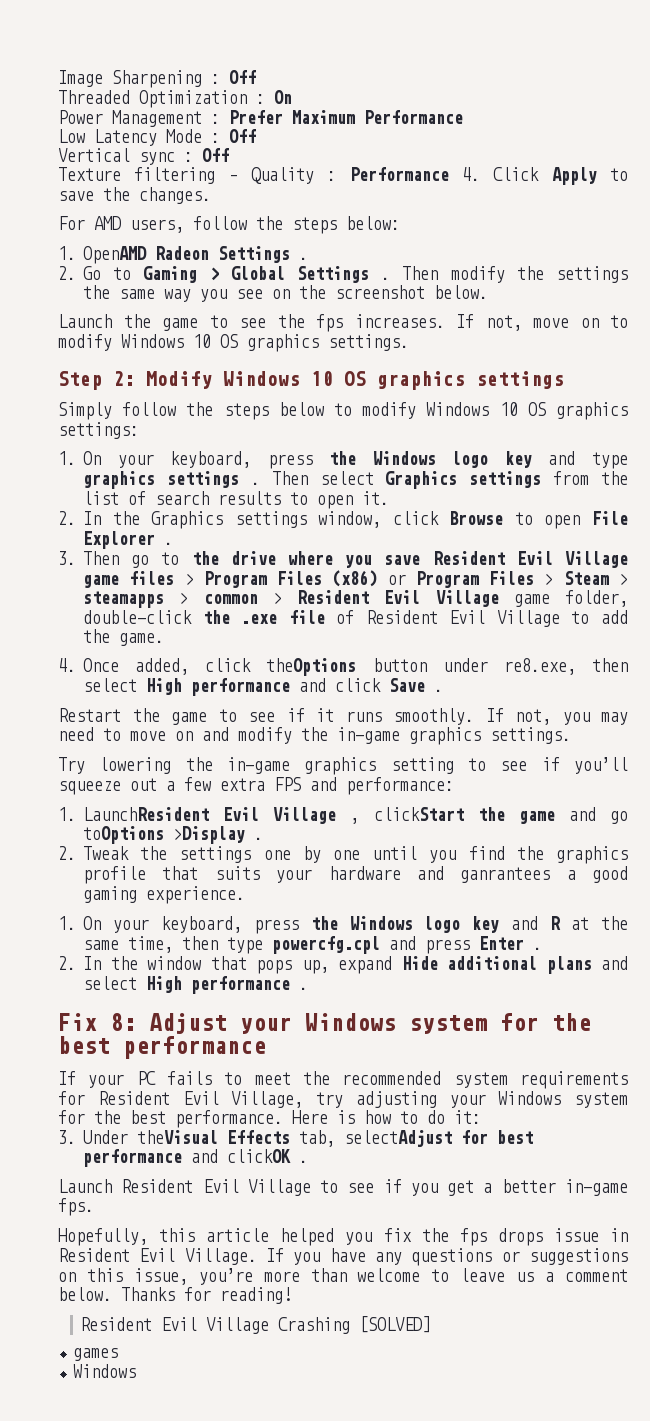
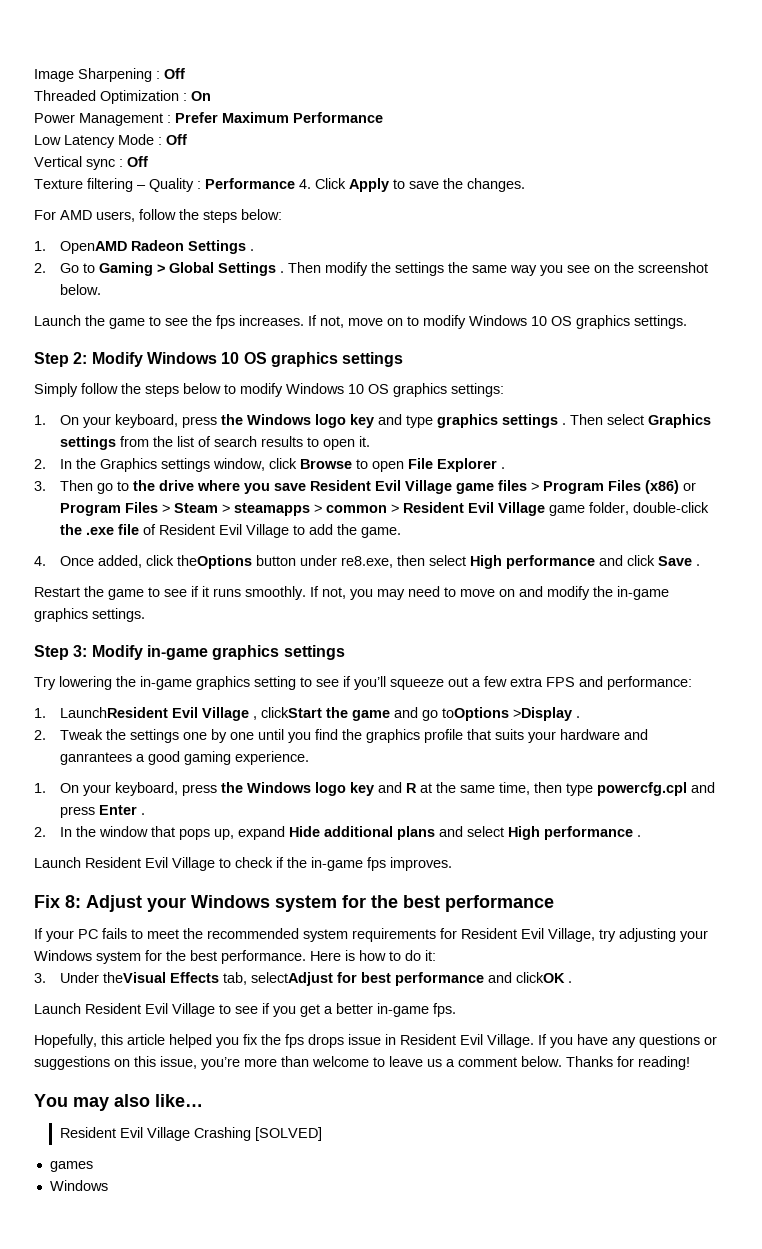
(571, 735) none -> [34,645,345,660] // Step 3: Modify in-game graphics settings
(308, 988) none -> [34,857,452,871] // Launch Resident Evil Village to check if the in-game fps improves.
(292, 1295) none -> [34,1094,203,1111] // You may also like…

